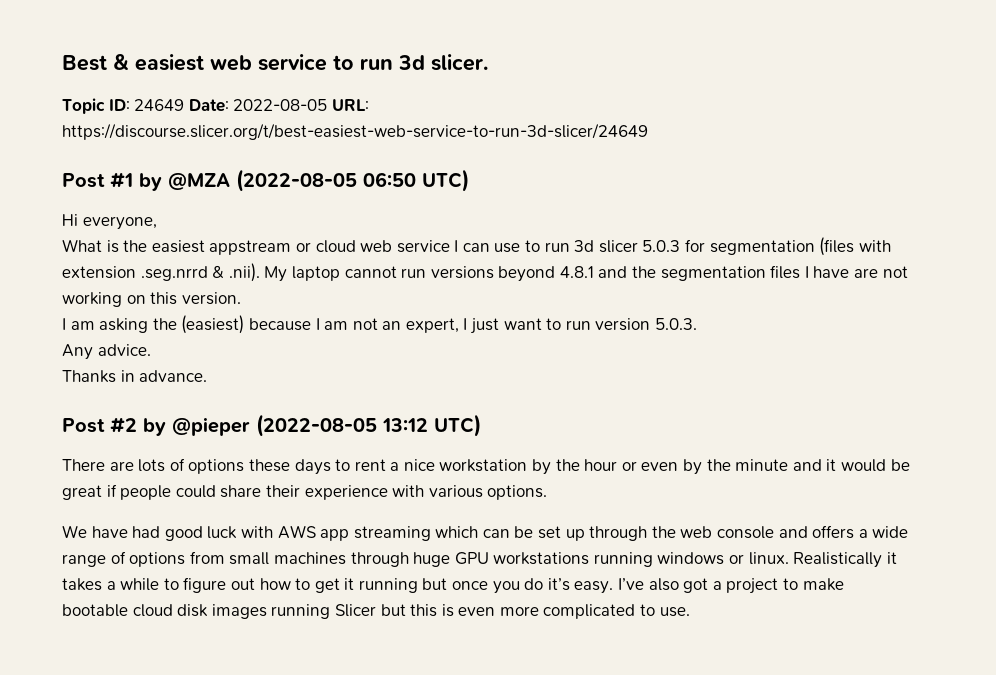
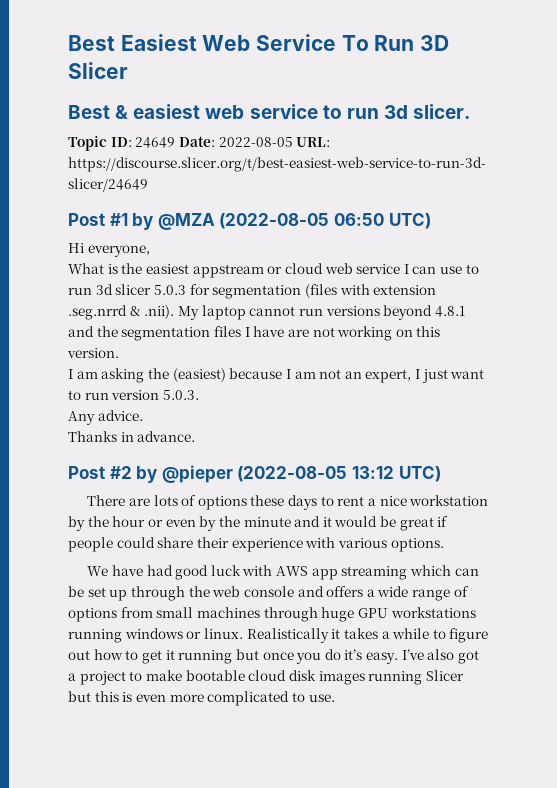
[62,55,107,71] Best -> [68,34,450,51] [68,62,128,79] [68,105,110,119] Best Easiest Web Service To Run 3D Slicer // Best

